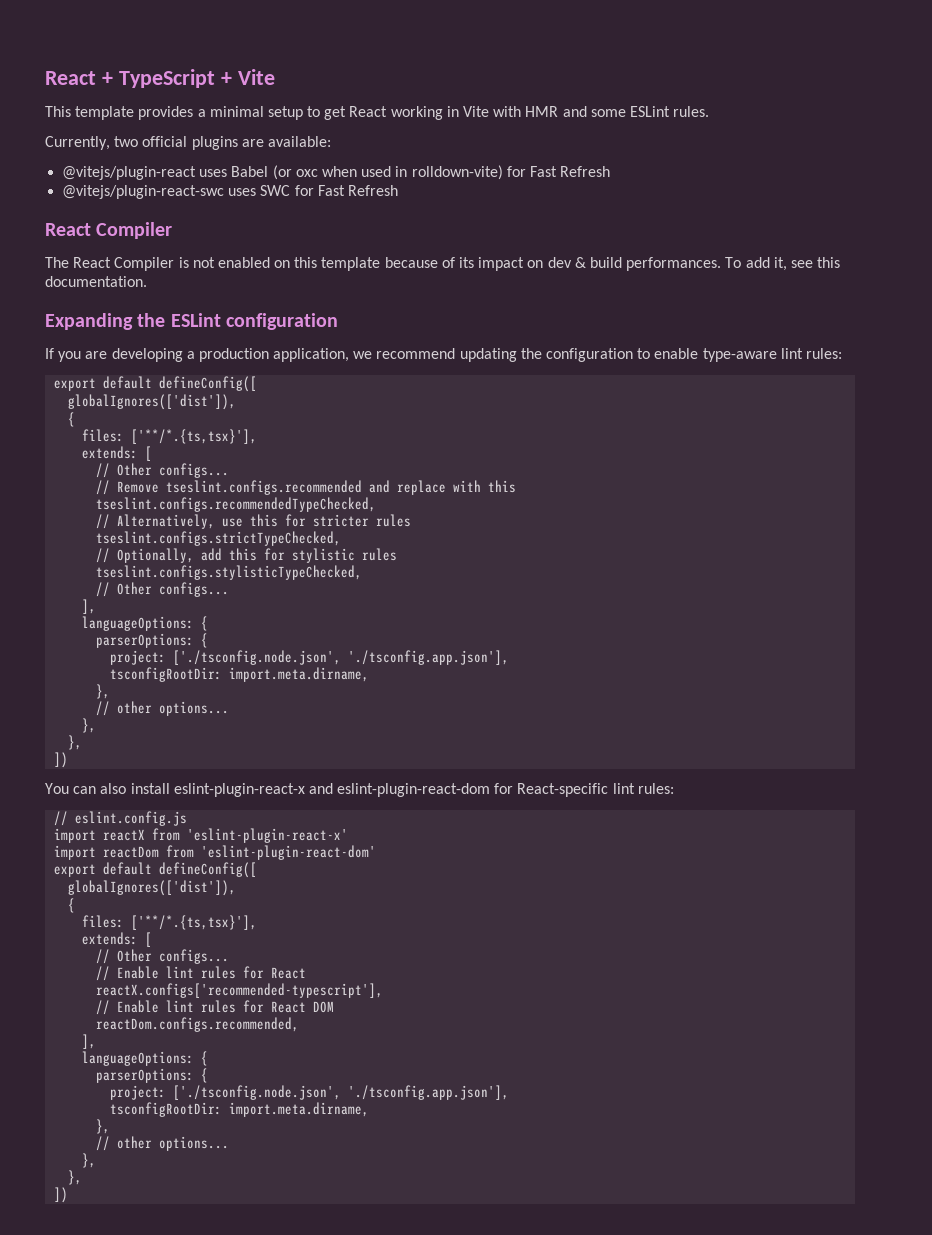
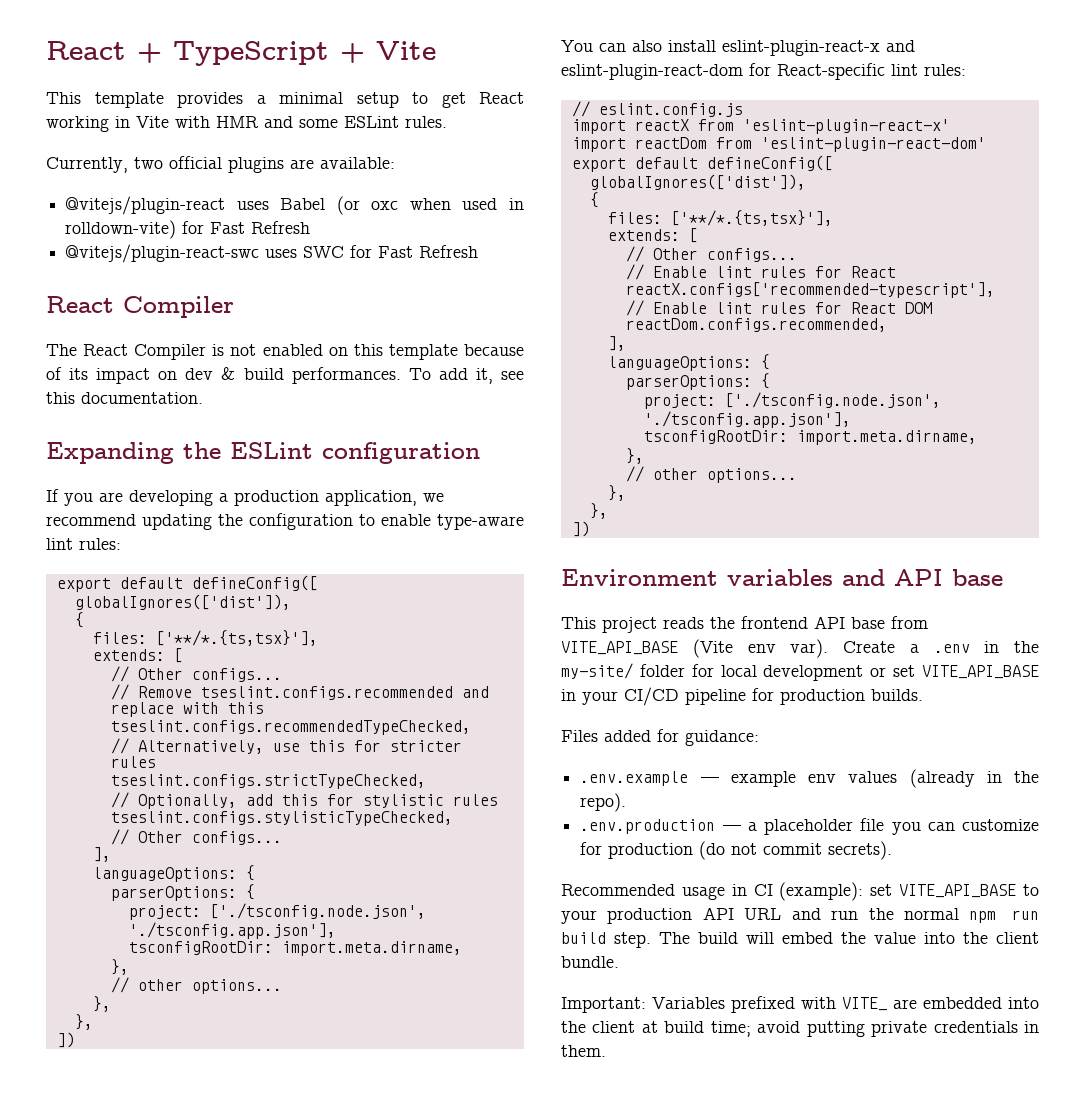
(69, 1195) none -> [561,569,1003,586] [561,616,928,633] [561,639,1039,658] [561,663,1039,681] [561,687,923,706] [561,729,759,746] [580,769,1039,788] [580,793,627,812] [580,818,1039,835] [580,841,893,860] [561,882,1039,901] [561,907,1039,924] [561,932,1039,948] [561,956,619,968] [561,996,1039,1013] [561,1021,1039,1037] [561,1045,606,1057] // Environment variables and API base // This project reads the frontend API base from VITE_API_BASE (Vite env var). Create a .env in the my-site/ folder for local development or set VITE_API_BASE in your CI/CD pipeline for production builds. // Files added for guidance: // .env.example — example env values (already in the repo). // .env.production — a placeholder file you can customize for production (do not commit secrets). // Recommended usage in CI (example): set VITE_API_BASE to your production API URL and run the normal npm run build step. The build will embed the value into the client bundle. // Important: Variables prefixed with VITE_ are embedded into the client at build time; avoid putting private credentials in them.

